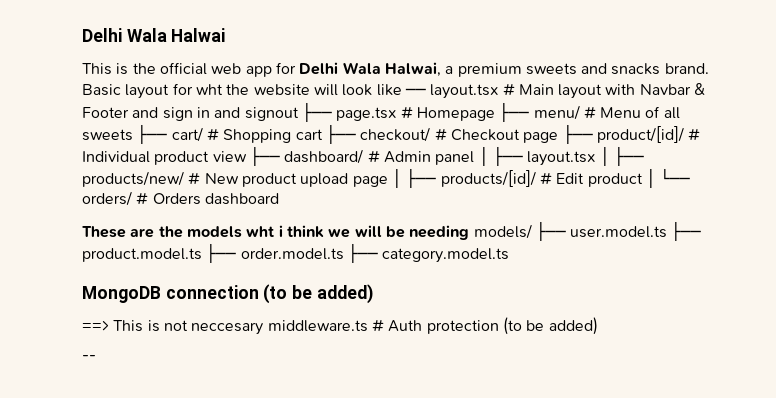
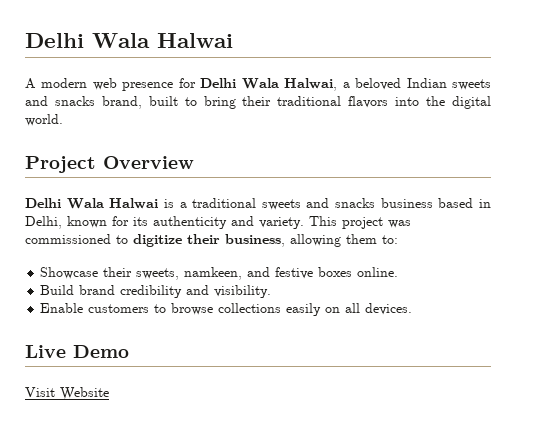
[82,62,272,77] This is the official web app -> [25,78,174,91] A modern web presence
[457,63,709,77] [82,83,706,99] [82,102,680,122] [82,124,701,144] [82,146,644,166] [82,168,691,188] [82,191,279,206] [82,221,702,241] [82,243,510,263] [82,284,373,304] [82,317,598,335] [82,355,96,361] premium sweets and snacks brand. Basic layout for wht the website will look like ── layout.tsx # Main layout with Navbar & Footer and sign in and signout ├── page.tsx # Homepage ├── menu/ # Menu of all sweets ├── cart/ # Shopping cart ├── checkout/ # Checkout page ├── product/[id]/ # Individual product view ├── dashboard/ # Admin panel │ ├── layout.tsx │ ├── products/new/ # New product upload page │ ├── products/[id]/ # Edit product │ └── orders/ # Orders dashboard // These are the models wht i think we will be needing models/ ├── user.model.ts ├── product.model.ts ├── order.model.ts ├── category.model.ts // MongoDB connection (to be added) // ==> This is not neccesary middleware.ts # Auth protection (to be added) // -- -> [355,78,491,90] [25,96,492,109] [25,114,63,126] [25,156,194,173] [25,198,491,210] [25,216,411,229] [25,234,398,247] [40,267,399,280] [40,285,272,298] [40,303,413,316] [25,345,129,358] [25,387,109,400] beloved Indian sweets and snacks brand, built to bring their traditional flavors into the digital world. // Project Overview // Delhi Wala Halwai is a traditional sweets and snacks business based in Delhi, known for its authenticity and variety. This project was commissioned to digitize their business, allowing them to: // Showcase their sweets, namkeen, and festive boxes online. // Build brand credibility and visibility. // Enable customers to browse collections easily on all devices. // Live Demo // Visit Website

